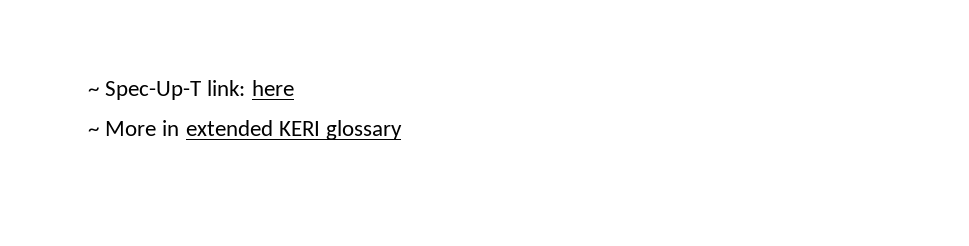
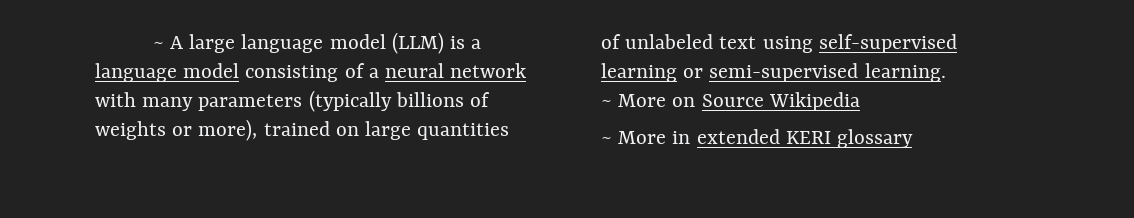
[88,80,294,100] ~ Spec-Up-T link: here -> [152,32,482,54] [95,63,527,82] [95,90,491,112] [95,119,510,141] [601,34,957,53] [601,63,946,82] [601,92,860,111] ~ A large language model (LLM) is a language model consisting of a neural network with many parameters (typically billions of weights or more), trained on large quantities of unlabeled text using self-supervised learning or semi-supervised learning. // ~ More on Source Wikipedia

